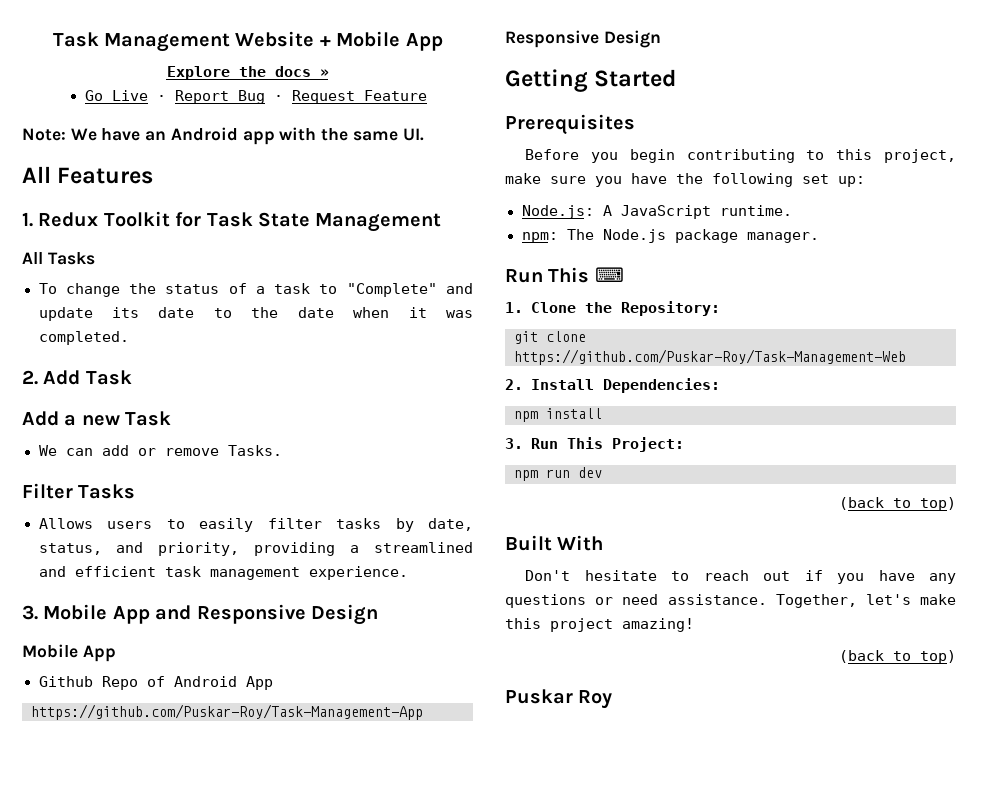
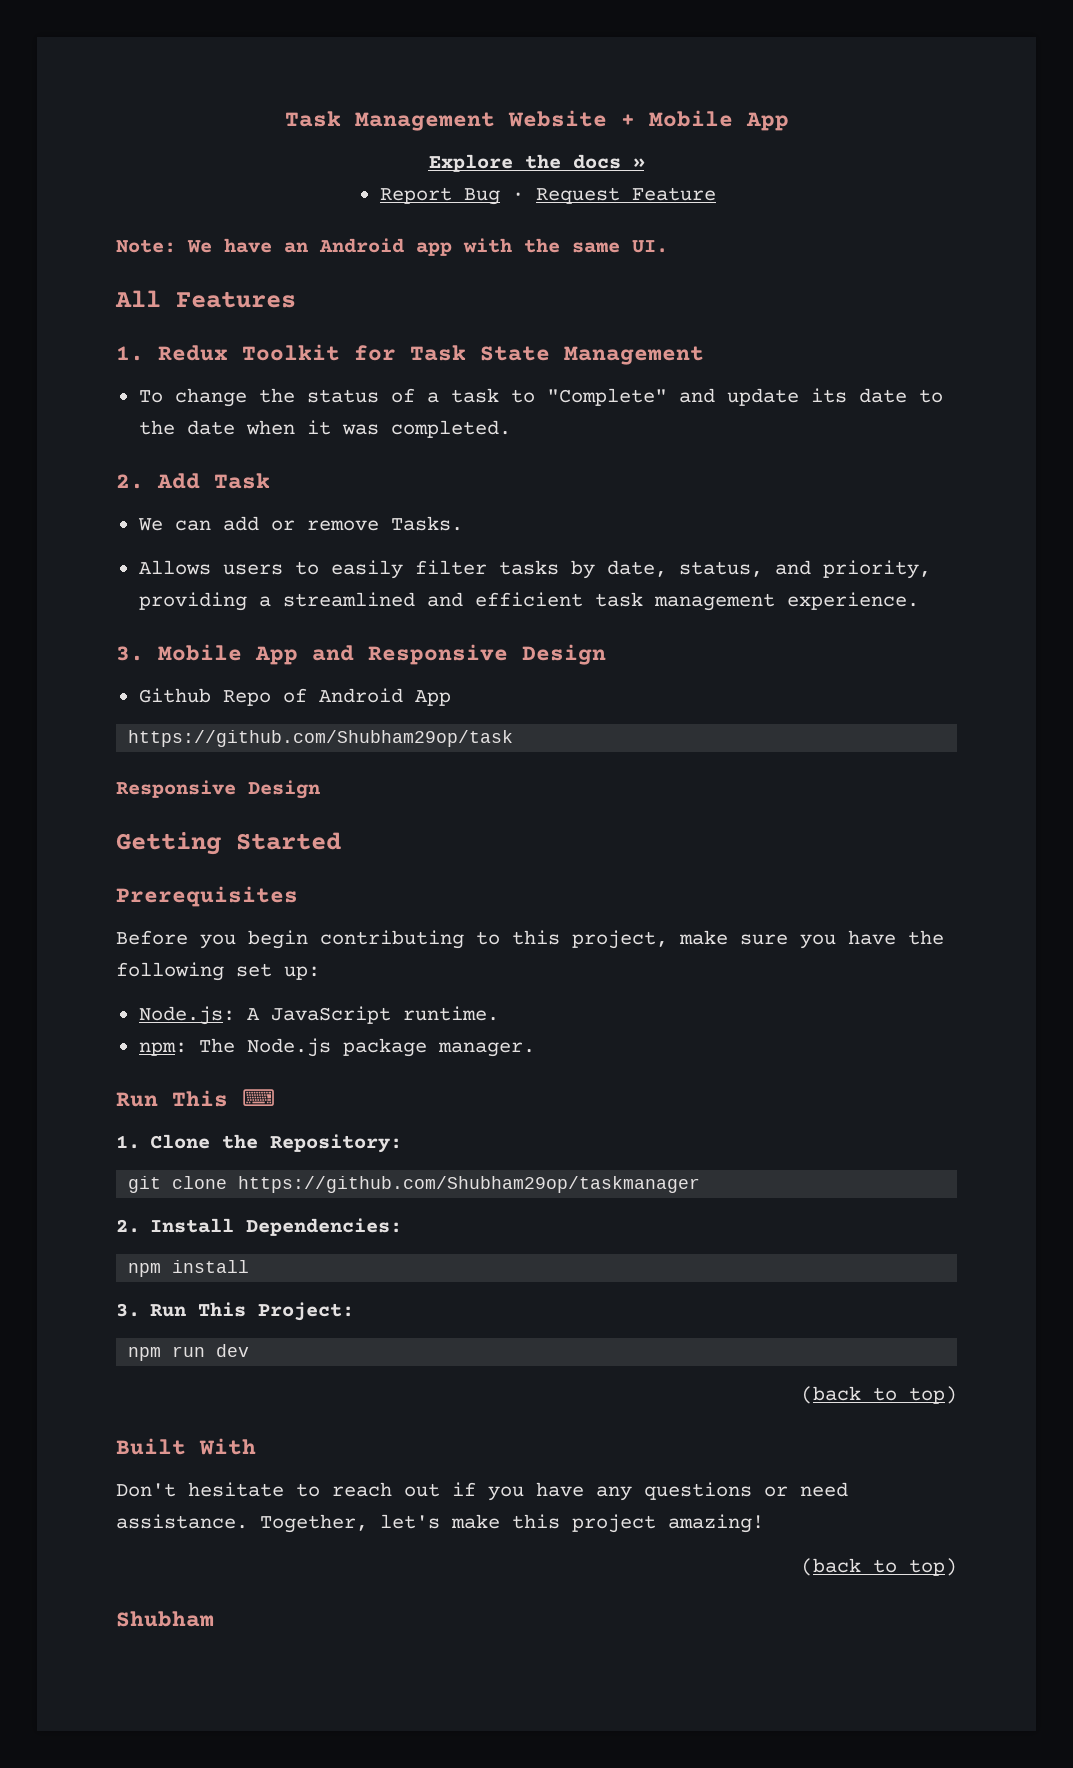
[84,90,166,101] Go Live · -> (645, 163) none
[22,252,95,265] // All Tasks -> (704, 355) none
[22,411,172,426] // Add a new Task -> (270, 481) none
[22,483,136,499] // Filter Tasks -> (463, 523) none
[22,644,116,662] // Mobile App -> (606, 654) none
[31,704,423,720] https://github.com/Puskar-Roy/Task-Management-App -> [128,730,514,747] https://github.com/Shubham29op/task
[514,349,906,365] https://github.com/Puskar-Roy/Task-Management-Web -> [238,1176,701,1193] https://github.com/Shubham29op/taskmanager
[505,689,613,709] Puskar Roy -> [116,1611,214,1627] Shubham

